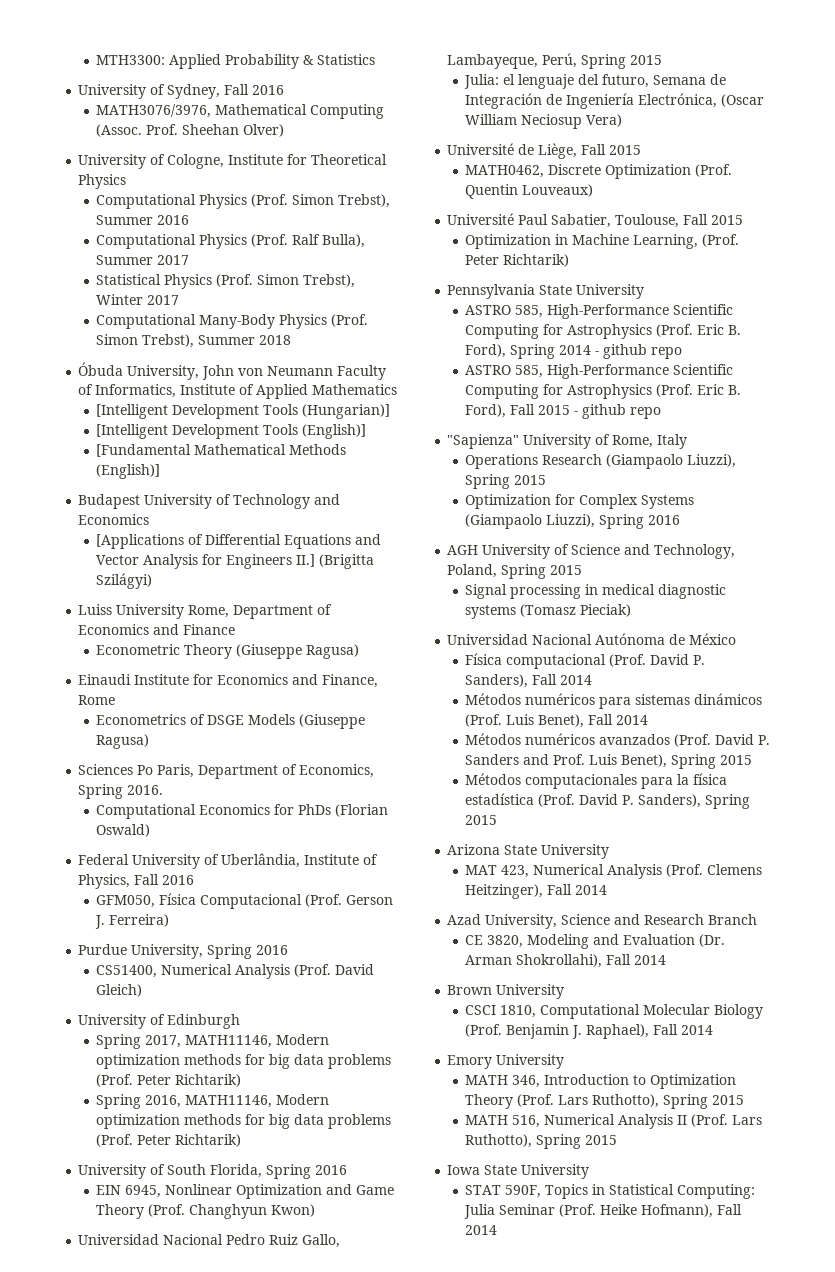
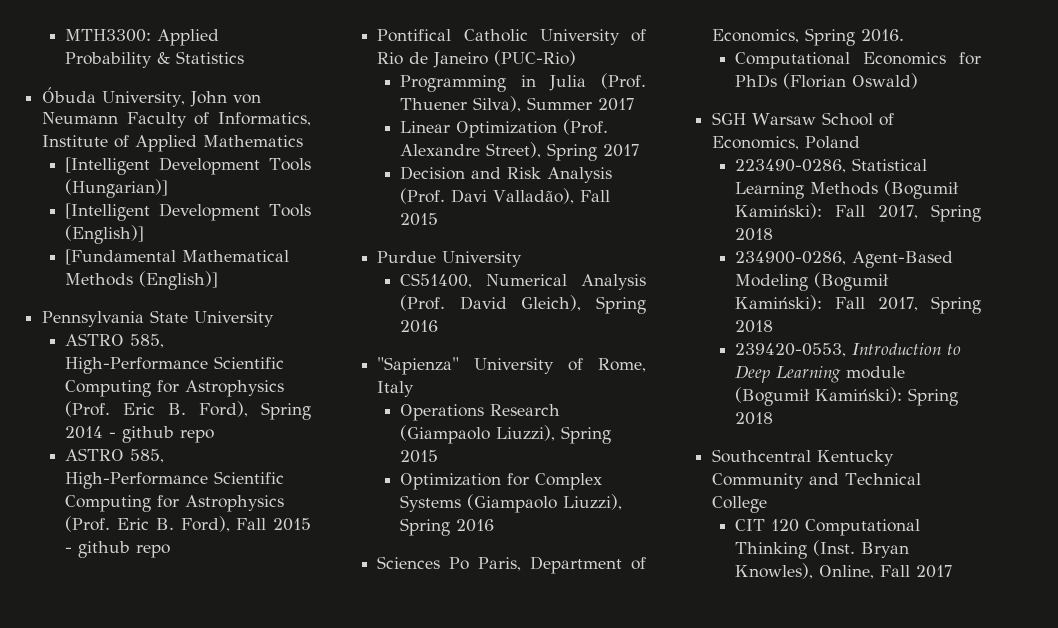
[78,84,285,99] [96,104,385,119] [96,124,285,137] [78,154,388,169] [78,174,127,189] [96,194,391,209] [96,215,190,225] [96,234,366,249] [96,255,190,265] [96,274,356,289] [96,294,180,305] [96,314,369,329] [96,334,292,348] // University of Sydney, Fall 2016 // MATH3076/3976, Mathematical Computing (Assoc. Prof. Sheehan Olver) // University of Cologne, Institute for Theoretical Physics // Computational Physics (Prof. Simon Trebst), Summer 2016 // Computational Physics (Prof. Ralf Bulla), Summer 2017 // Statistical Physics (Prof. Simon Trebst), Winter 2017 // Computational Many-Body Physics (Prof. Simon Trebst), Summer 2018 -> (245, 57) none
[78,494,341,509] [78,514,150,525] [96,534,382,549] [96,554,375,569] [96,573,153,589] [78,604,333,619] [78,624,236,635] [96,644,360,659] [78,674,379,688] [78,695,116,705] [96,714,366,729] [96,734,150,749] [78,764,375,779] [78,784,164,799] [96,804,389,819] [96,824,151,837] [78,853,379,869] [78,874,195,889] [96,893,394,909] [95,914,170,929] [78,944,289,959] [96,964,375,979] [96,984,143,997] [78,1014,241,1029] [96,1034,330,1049] [96,1054,392,1069] [96,1074,242,1087] [96,1094,330,1109] [96,1114,392,1129] [96,1134,242,1147] [78,1164,348,1179] [96,1184,395,1199] [96,1204,316,1219] [78,1234,341,1248] [447,53,663,69] [464,74,727,89] [465,93,765,109] [465,114,623,129] [447,143,642,159] [465,164,733,179] [465,184,594,199] [447,213,744,228] [465,234,740,249] [465,254,570,267] // Budapest University of Technology and Economics // [Applications of Differential Equations and Vector Analysis for Engineers II.] (Brigitta Szilágyi) // Luiss University Rome, Department of Economics and Finance // Econometric Theory (Giuseppe Ragusa) // Einaudi Institute for Economics and Finance, Rome // Econometrics of DSGE Models (Giuseppe Ragusa) // Sciences Po Paris, Department of Economics, Spring 2016. // Computational Economics for PhDs (Florian Oswald) // Federal University of Uberlândia, Institute of Physics, Fall 2016 // GFM050, Física Computacional (Prof. Gerson J. Ferreira) // Purdue University, Spring 2016 // CS51400, Numerical Analysis (Prof. David Gleich) // University of Edinburgh // Spring 2017, MATH11146, Modern optimization methods for big data problems (Prof. Peter Richtarik) // Spring 2016, MATH11146, Modern optimization methods for big data problems (Prof. Peter Richtarik) // University of South Florida, Spring 2016 // EIN 6945, Nonlinear Optimization and Game Theory (Prof. Changhyun Kwon) // Universidad Nacional Pedro Ruiz Gallo, Lambayeque, Perú, Spring 2015 // Julia: el lenguaje del futuro, Semana de Integración de Ingeniería Electrónica, (Oscar William Neciosup Vera) // Université de Liège, Fall 2015 // MATH0462, Discrete Optimization (Prof. Quentin Louveaux) // Université Paul Sabatier, Toulouse, Fall 2015 // Optimization in Machine Learning, (Prof. Peter Richtarik) -> (219, 280) none
(662, 413) none -> [377,29,646,45] [377,50,577,68] [400,73,646,92] [400,96,635,112] [400,119,609,138] [400,142,640,161] [400,166,613,183] [400,188,611,204] [400,213,439,226] [377,251,523,267] [400,273,646,290] [400,295,646,314] [400,320,439,333] // Pontifical Catholic University of Rio de Janeiro (PUC-Rio) // Programming in Julia (Prof. Thuener Silva), Summer 2017 // Linear Optimization (Prof. Alexandre Street), Spring 2017 // Decision and Risk Analysis (Prof. Davi Valladão), Fall 2015 // Purdue University // CS51400, Numerical Analysis (Prof. David Gleich), Spring 2016
[447,544,736,559] [447,564,583,579] [465,584,727,599] [465,604,632,619] [447,633,737,645] [465,653,706,669] [465,674,593,688] [465,693,763,709] [465,714,649,728] [465,733,771,747] [465,754,753,769] [465,773,728,789] [465,793,751,809] [465,815,498,825] [447,844,610,859] [465,864,763,879] [465,884,608,899] [447,914,758,929] [465,934,726,949] [465,954,667,968] [447,984,565,999] [465,1004,764,1019] [465,1024,714,1039] [447,1054,565,1069] [465,1074,737,1089] [465,1094,745,1109] [465,1114,763,1129] [465,1134,618,1149] [447,1164,590,1179] [465,1184,756,1199] [464,1204,743,1219] [465,1225,498,1235] AGH University of Science and Technology, Poland, Spring 2015 // Signal processing in medical diagnostic systems (Tomasz Pieciak) // Universidad Nacional Autónoma de México // Física computacional (Prof. David P. Sanders), Fall 2014 // Métodos numéricos para sistemas dinámicos (Prof. Luis Benet), Fall 2014 // Métodos numéricos avanzados (Prof. David P. Sanders and Prof. Luis Benet), Spring 2015 // Métodos computacionales para la física estadística (Prof. David P. Sanders), Spring 2015 // Arizona State University // MAT 423, Numerical Analysis (Prof. Clemens Heitzinger), Fall 2014 // Azad University, Science and Research Branch // CE 3820, Modeling and Evaluation (Dr. Arman Shokrollahi), Fall 2014 // Brown University // CSCI 1810, Computational Molecular Biology (Prof. Benjamin J. Raphael), Fall 2014 // Emory University // MATH 346, Introduction to Optimization Theory (Prof. Lars Ruthotto), Spring 2015 // MATH 516, Numerical Analysis II (Prof. Lars Ruthotto), Spring 2015 // Iowa State University // STAT 590F, Topics in Statistical Computing: Julia Seminar (Prof. Heike Hofmann), Fall 2014 -> [377,556,646,574] [712,28,905,46] [735,52,981,69] [735,73,919,89] [712,112,895,126] [712,136,861,150] [735,158,928,173] [735,180,960,199] [735,203,981,222] [735,228,774,241] [735,251,954,268] [735,272,890,291] [735,295,981,314] [735,320,774,333] [735,343,962,357] [735,365,906,383] [735,387,959,406] [735,412,774,425] [712,449,895,466] [712,473,922,489] [712,496,768,513] [735,519,921,536] [735,540,910,559] [735,563,953,579] Sciences Po Paris, Department of Economics, Spring 2016. // Computational Economics for PhDs (Florian Oswald) // SGH Warsaw School of Economics, Poland // 223490-0286, Statistical Learning Methods (Bogumił Kamiński): Fall 2017, Spring 2018 // 234900-0286, Agent-Based Modeling (Bogumił Kamiński): Fall 2017, Spring 2018 // 239420-0553, Introduction to Deep Learning module (Bogumił Kamiński): Spring 2018 // Southcentral Kentucky Community and Technical College // CIT 120 Computational Thinking (Inst. Bryan Knowles), Online, Fall 2017

